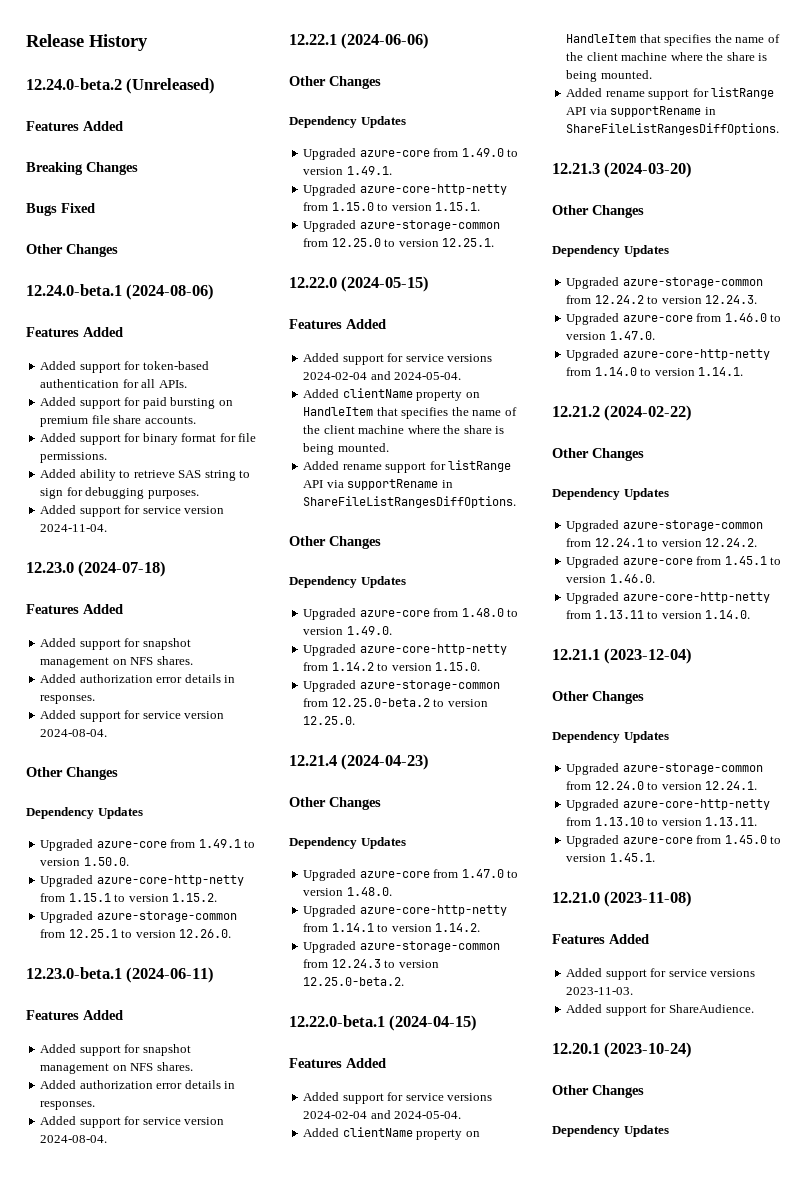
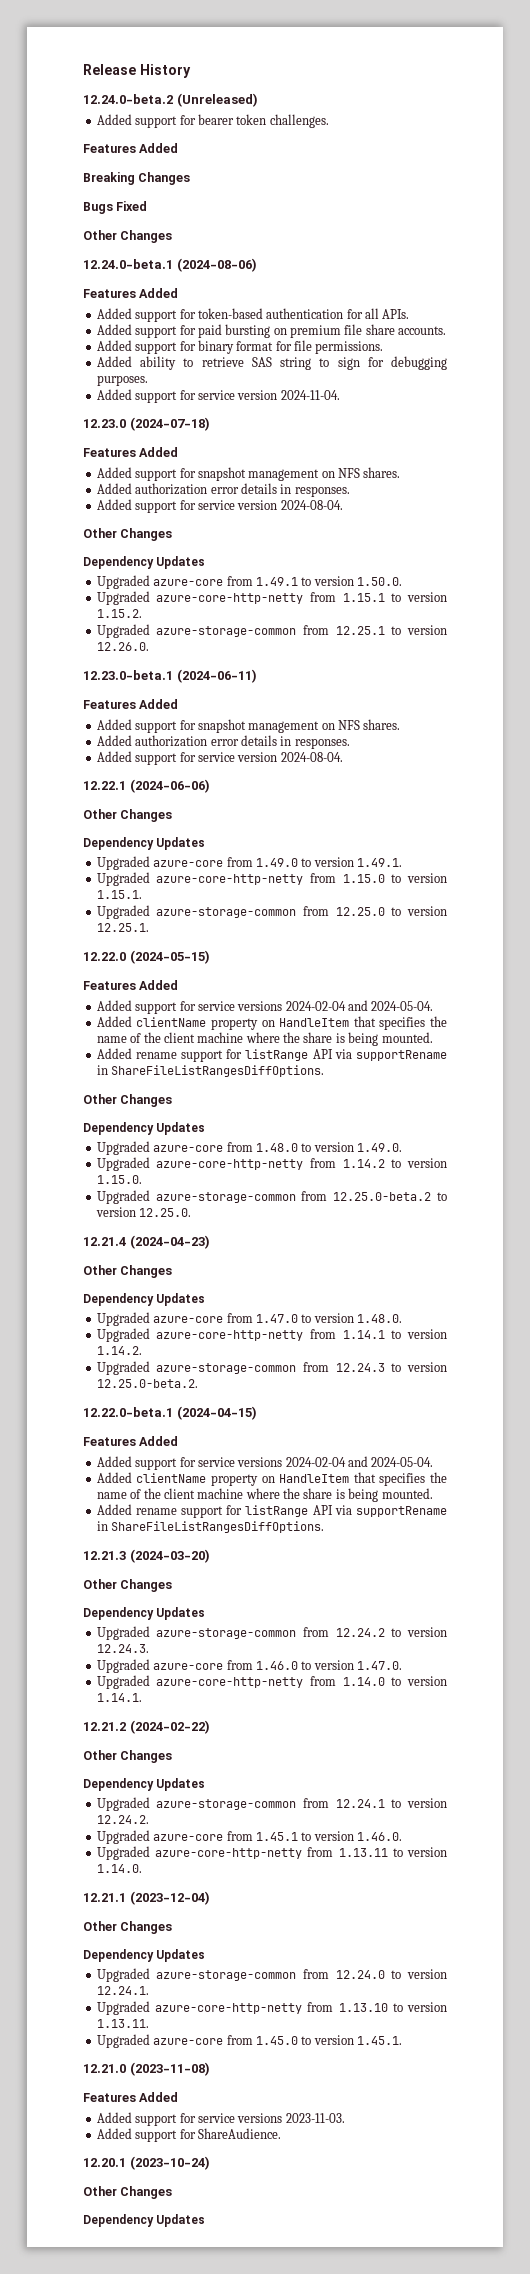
(216, 86) none -> [96,114,329,128] // Added support for bearer token challenges.

